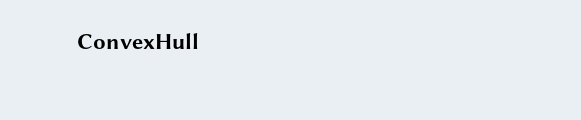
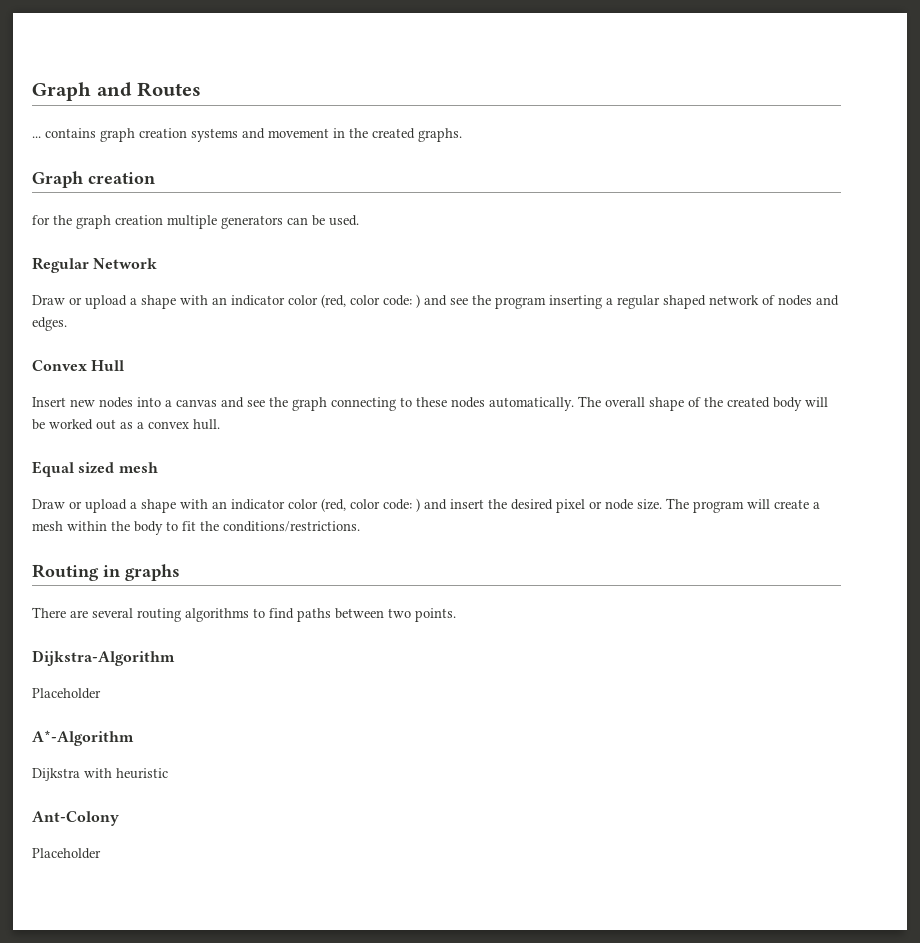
[77,33,199,49] ConvexHull -> [32,82,202,101] [32,128,462,142] [32,171,155,188] [32,215,359,229] [32,257,158,273] [32,294,839,309] [32,317,67,331] [32,360,125,371] [32,396,828,411] [32,419,220,430] [32,461,158,477] [32,498,820,513] [32,521,360,535] [32,564,180,581] [32,607,456,622] [32,650,175,666] [32,688,101,699] [32,730,134,746] [32,768,168,781] [32,811,119,826] [32,848,101,859] Graph and Routes // ... contains graph creation systems and movement in the created graphs. // Graph creation // for the graph creation multiple generators can be used. // Regular Network // Draw or upload a shape with an indicator color (red, color code: ) and see the program inserting a regular shaped network of nodes and edges. // Convex Hull // Insert new nodes into a canvas and see the graph connecting to these nodes automatically. The overall shape of the created body will be worked out as a convex hull. // Equal sized mesh // Draw or upload a shape with an indicator color (red, color code: ) and insert the desired pixel or node size. The program will create a mesh within the body to fit the conditions/restrictions. // Routing in graphs // There are several routing algorithms to find paths between two points. // Dijkstra-Algorithm // Placeholder // A*-Algorithm // Dijkstra with heuristic // Ant-Colony // Placeholder

